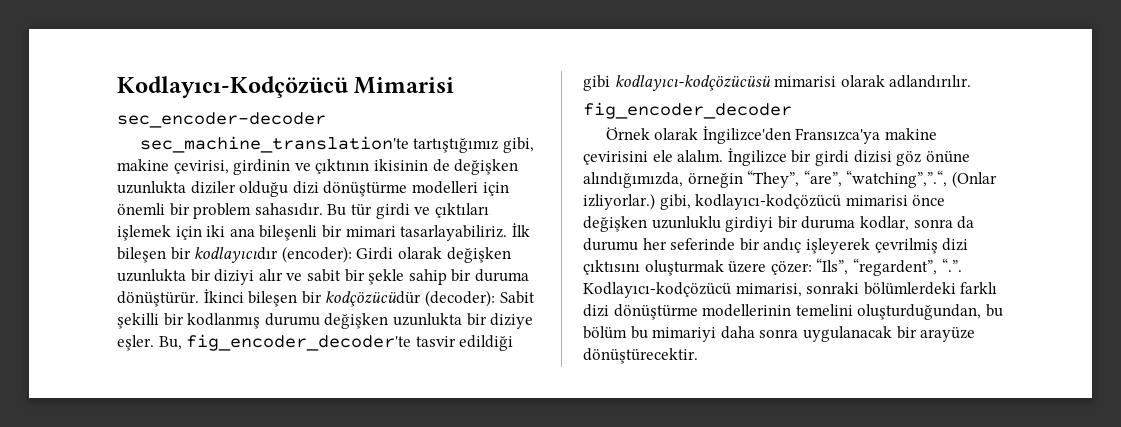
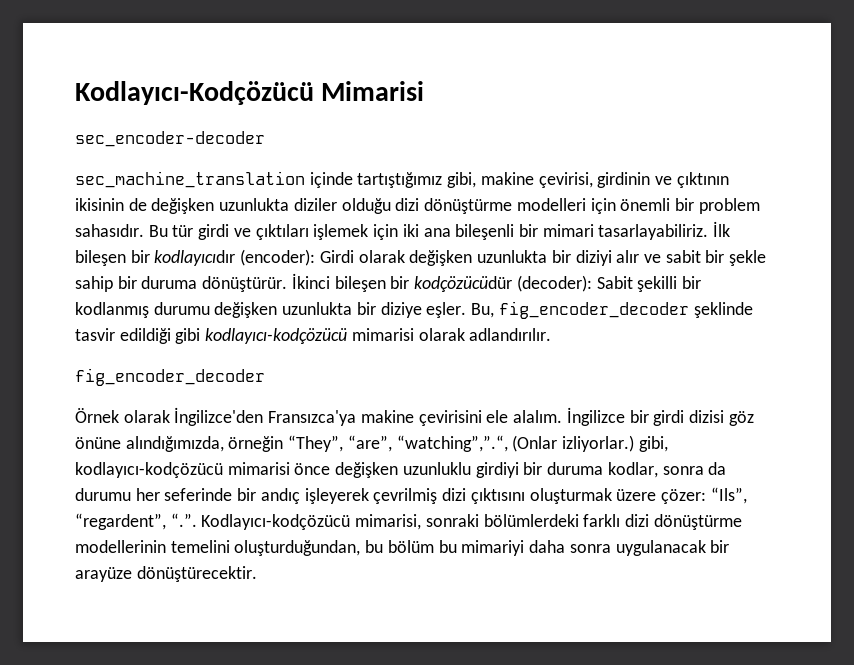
[139,136,409,153] sec_machine_translation'te -> [75,171,353,188] sec_machine_translation içinde
[186,334,412,351] fig_encoder_decoder'te -> [498,301,753,319] fig_encoder_decoder şeklinde
[614,75,771,91] kodlayıcı-kodçözücüsü -> [205,328,348,344] kodlayıcı-kodçözücü

